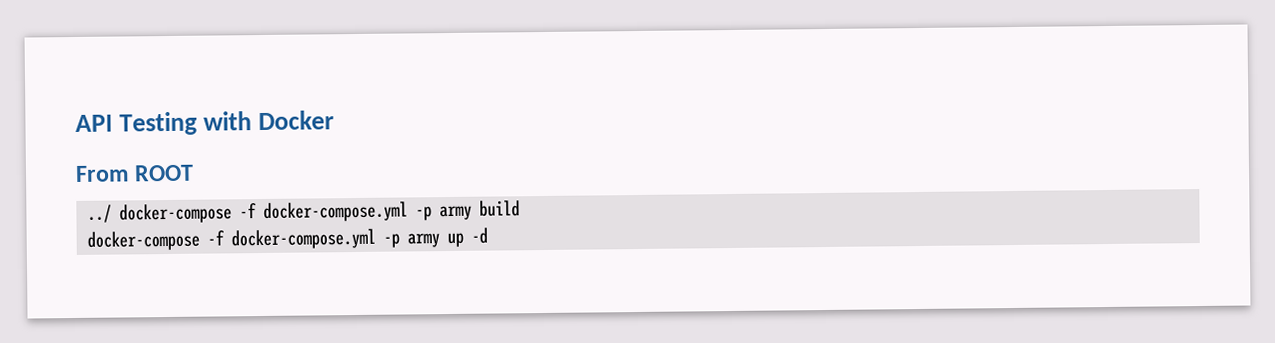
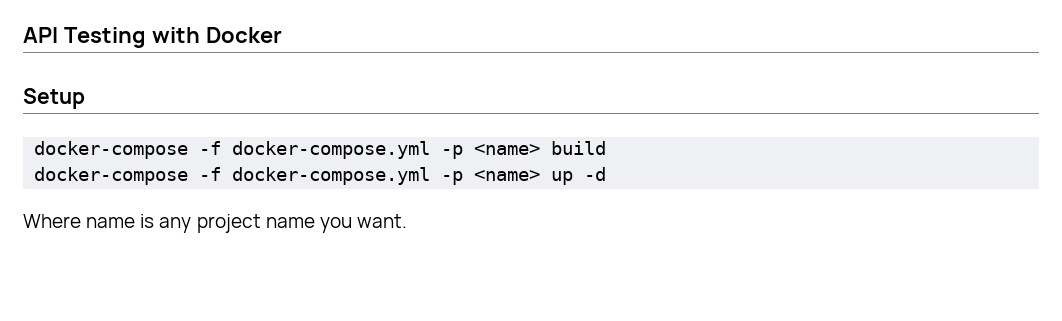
[75,164,195,182] [87,201,473,224] From ROOT // ../ docker-compose -f docker-compose.yml -p army -> [23,88,85,109] [34,141,541,159] Setup // docker-compose -f docker-compose.yml -p <name>
[407,233,441,248] army -> [474,170,541,181] <name>
(489, 235) none -> [23,214,407,233] // Where name is any project name you want.

